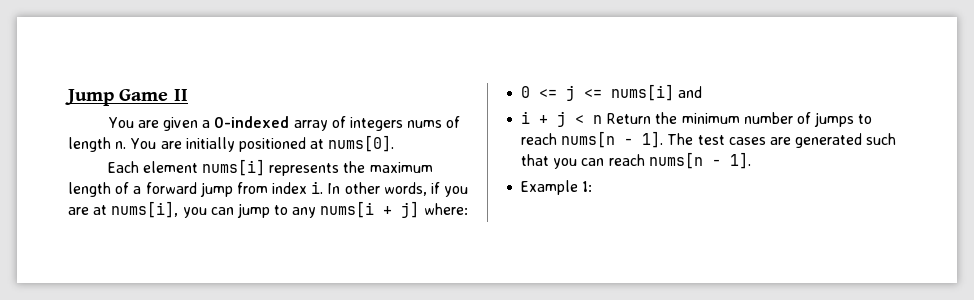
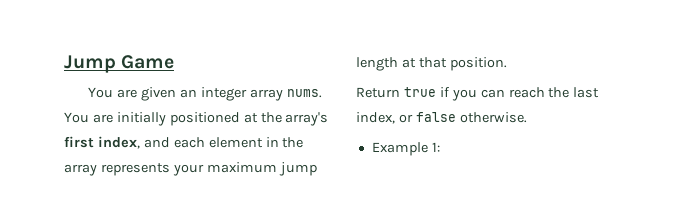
[173,89,188,101] II -> (175, 62) none
[202,116,461,131] [68,137,127,152] a 0-indexed array of integers nums of length n. -> [179,87,322,101] an integer array nums.
[328,135,395,152] [107,159,433,176] [68,181,469,197] [68,201,468,218] [521,84,703,101] [521,111,873,127] [521,131,897,148] [521,152,751,169] nums[0]. // Each element nums[i] represents the maximum length of a forward jump from index i. In other words, if you are at nums[i], you can jump to any nums[i + j] where: // 0 <= j <= nums[i] and // i + j < n Return the minimum number of jumps to reach nums[n - 1]. The test cases are generated such that you can reach nums[n - 1]. -> [260,112,329,126] [64,136,304,149] [64,162,317,176] [356,57,507,71] [356,87,600,101] [356,112,527,124] the array's first index, and each element in the array represents your maximum jump length at that position. // Return true if you can reach the last index, or false otherwise.

